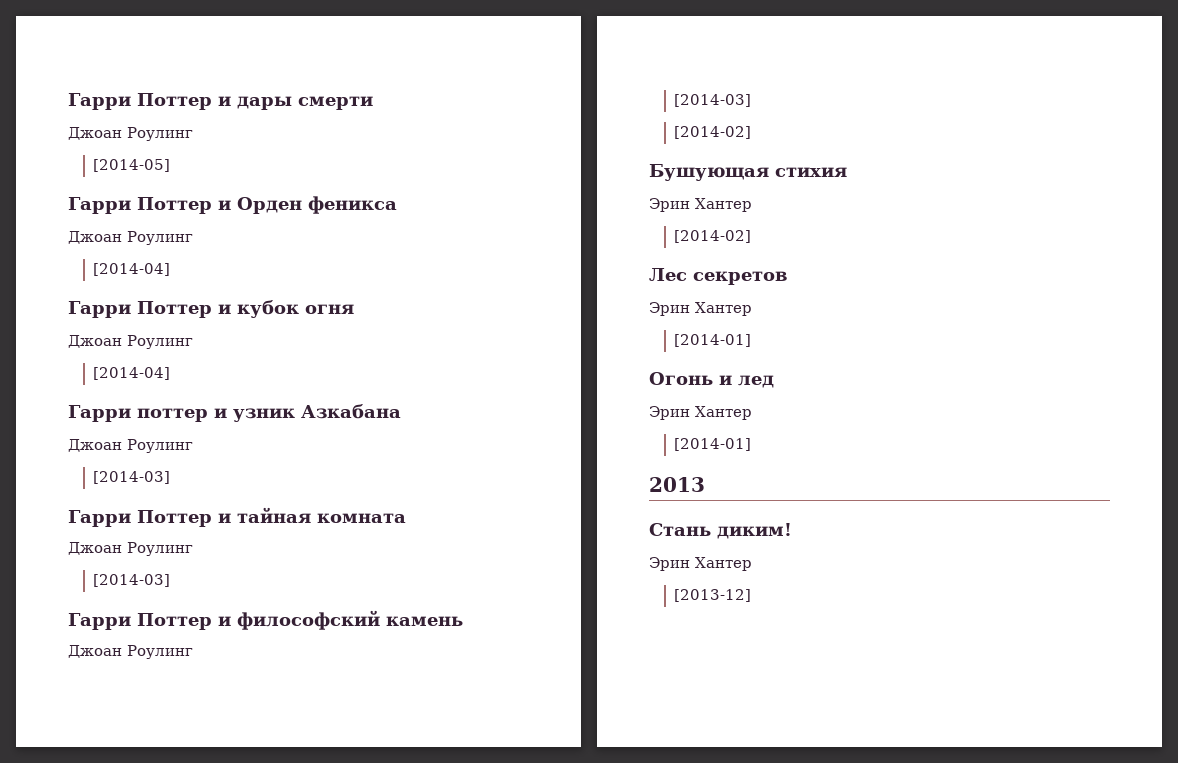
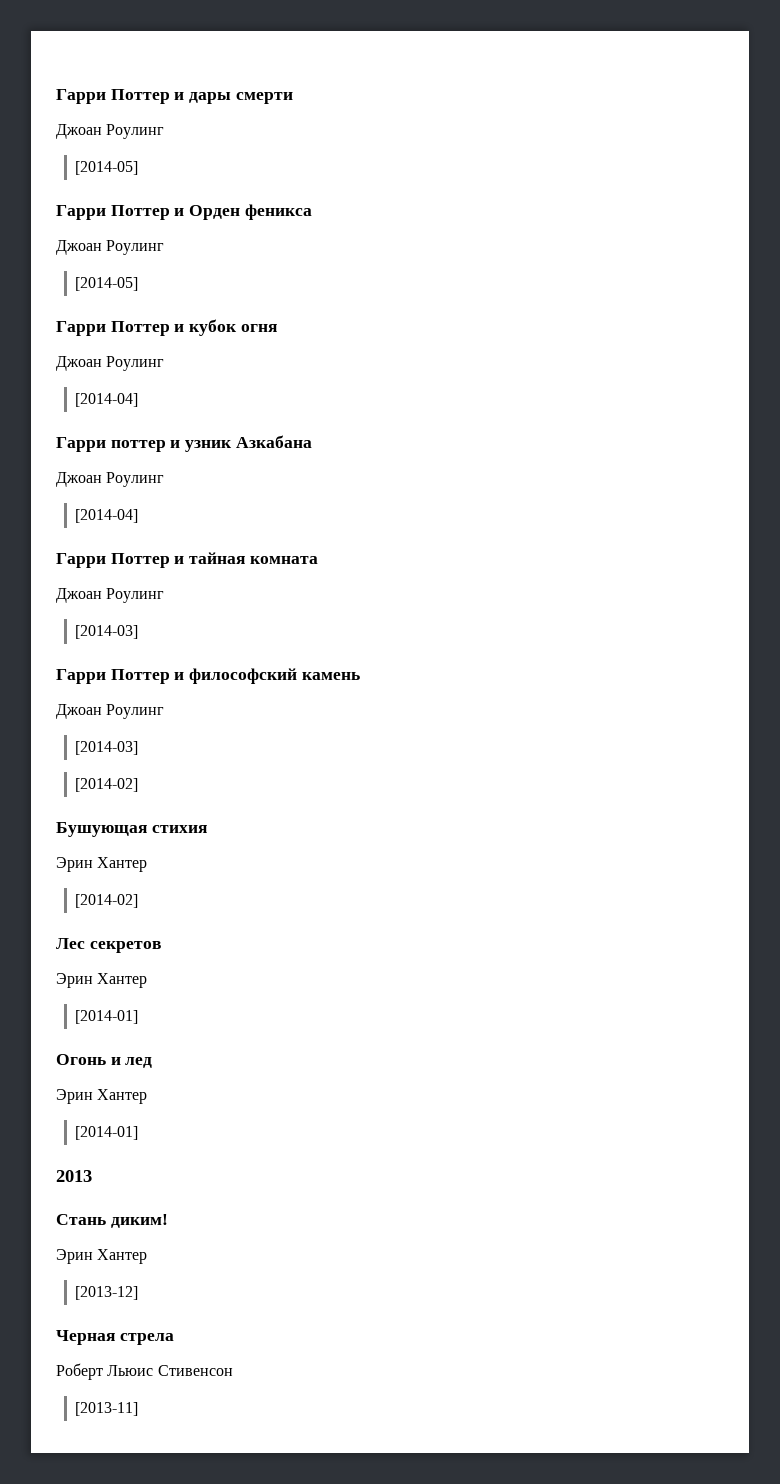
[93,263,171,276] [2014-04] -> [75,277,139,291] [2014-05]
[93,471,171,484] [2014-03] -> [75,509,139,523] [2014-04]
(752, 595) none -> [56,1330,174,1345] [56,1363,233,1380] [75,1402,139,1416] // Черная стрела // Роберт Льюис Стивенсон // [2013-11]

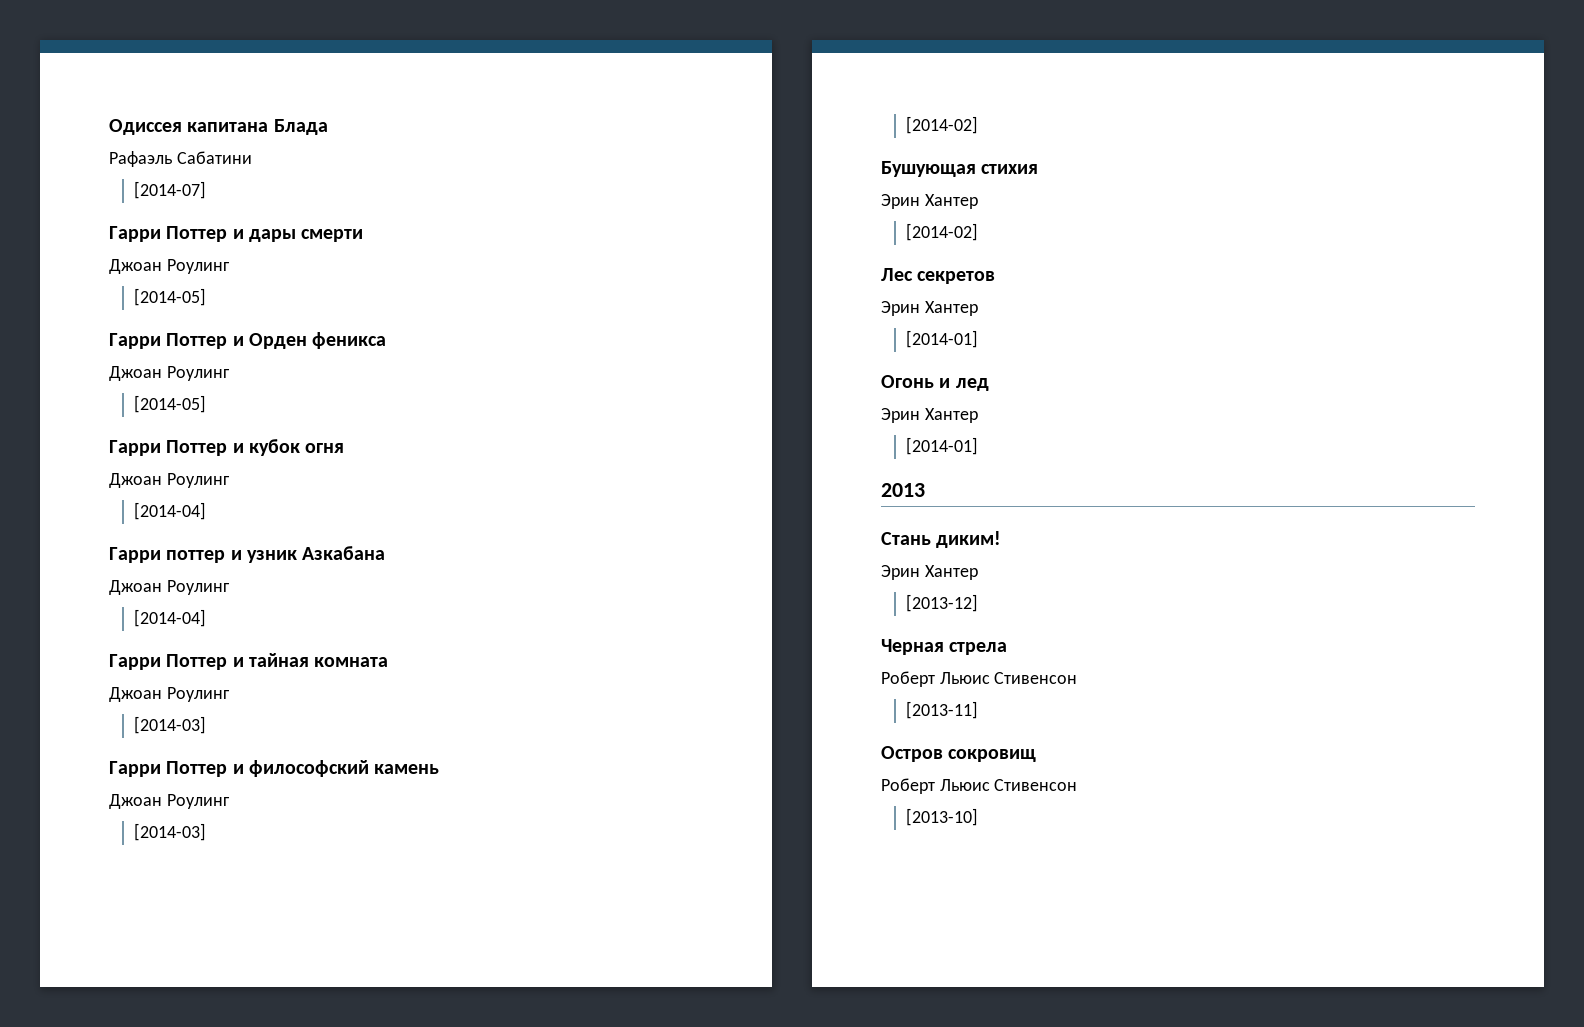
(56, 96) none -> [109,119,328,135] [109,151,252,167] [134,181,207,199] Одиссея капитана Блада // Рафаэль Сабатини // [2014-07] //
(139, 1409) none -> [881,746,1037,762] [881,778,1078,794] [906,808,979,826] // Остров сокровищ // Роберт Льюис Стивенсон // [2013-10]

